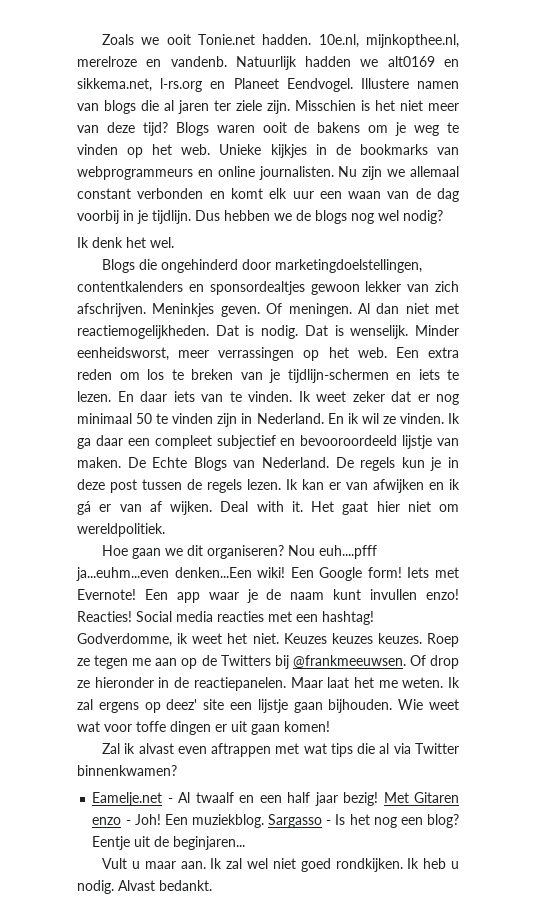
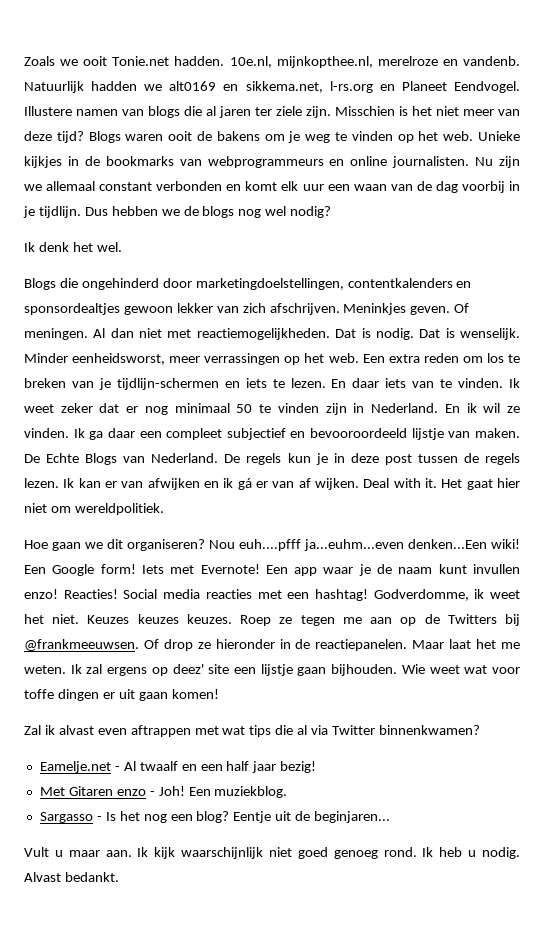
(379, 799) none -> (317, 767) //
(264, 821) none -> (288, 792) //
[226,858,403,872] zal wel niet goed rondkijken. -> [154,847,417,859] kijk waarschijnlijk niet goed genoeg rond.

